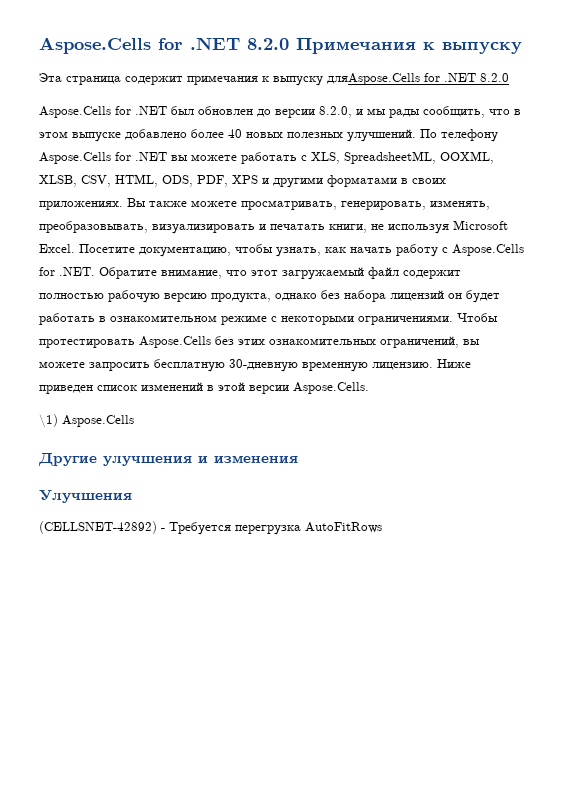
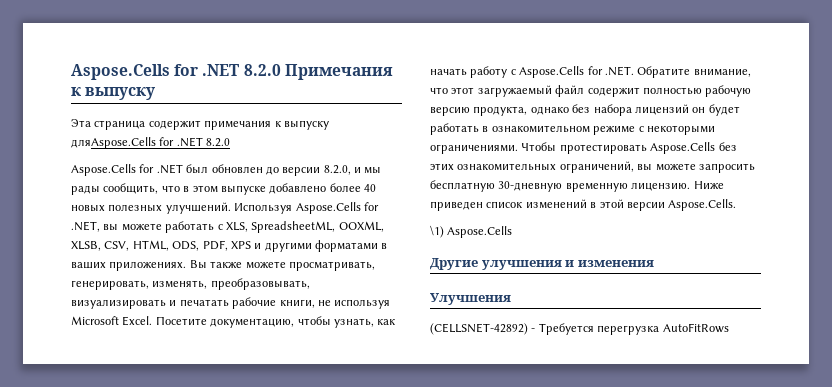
[420,129,498,142] [39,152,167,164] По телефону Aspose.Cells for .NET -> [234,202,379,214] [71,221,100,232] Используя Aspose.Cells for .NET,
[412,178,446,184] своих -> [71,262,106,269] ваших
(325, 227) none -> [232,297,277,309] рабочие

